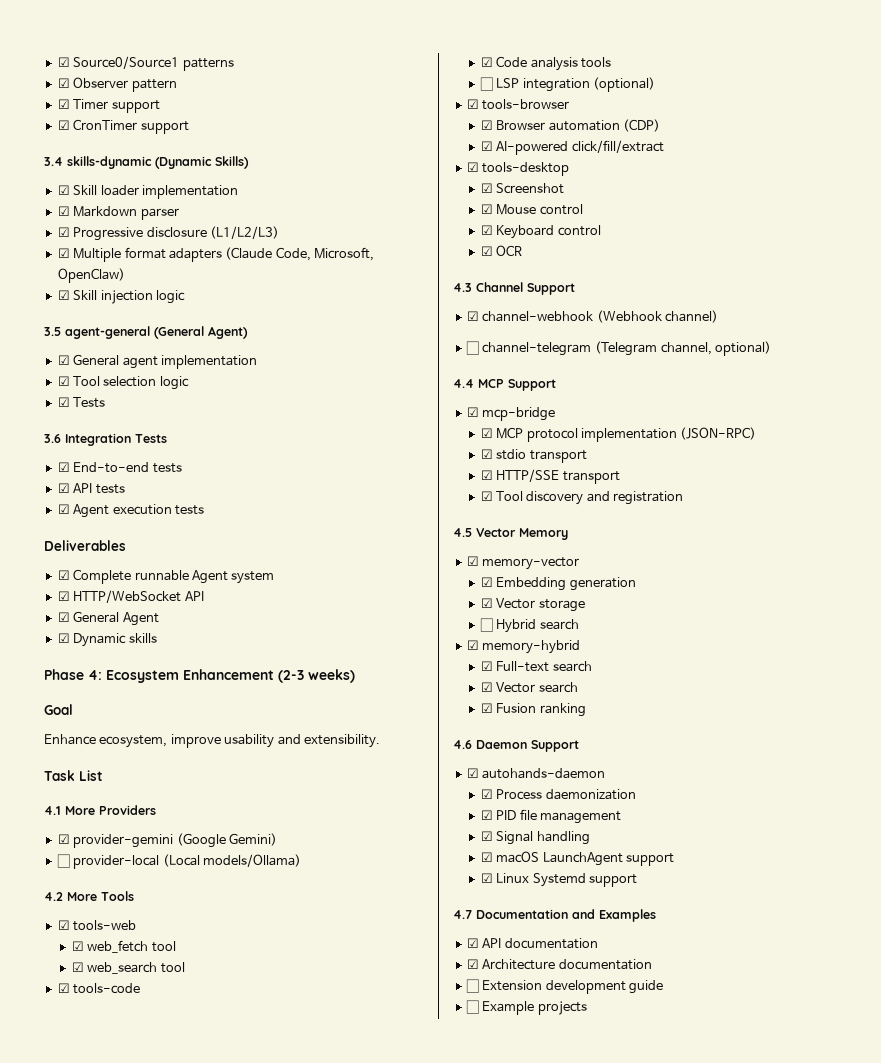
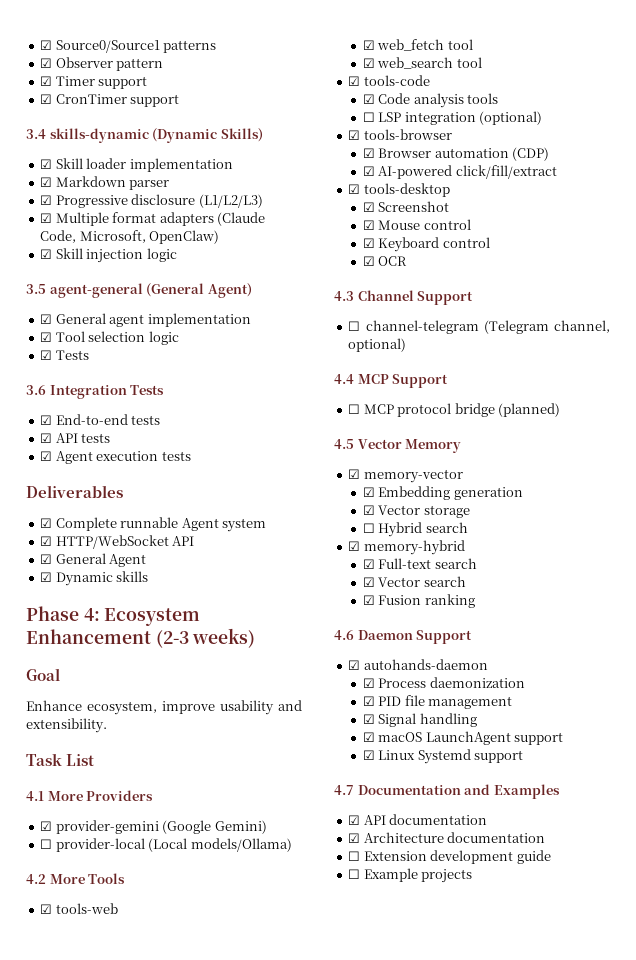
[466,310,718,323] // ☑ channel-webhook (Webhook channel) -> (474, 298) none
[466,407,556,421] [480,427,757,442] [480,449,587,463] [480,469,620,484] [480,491,684,505] ☑ mcp-bridge // ☑ MCP protocol implementation (JSON-RPC) // ☑ stdio transport // ☑ HTTP/SSE transport // ☑ Tool discovery and registration -> [348,403,561,417] ☐ MCP protocol bridge (planned)

